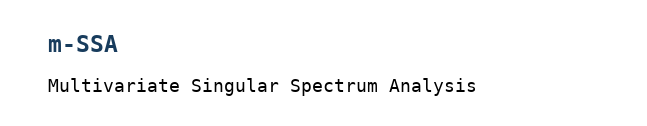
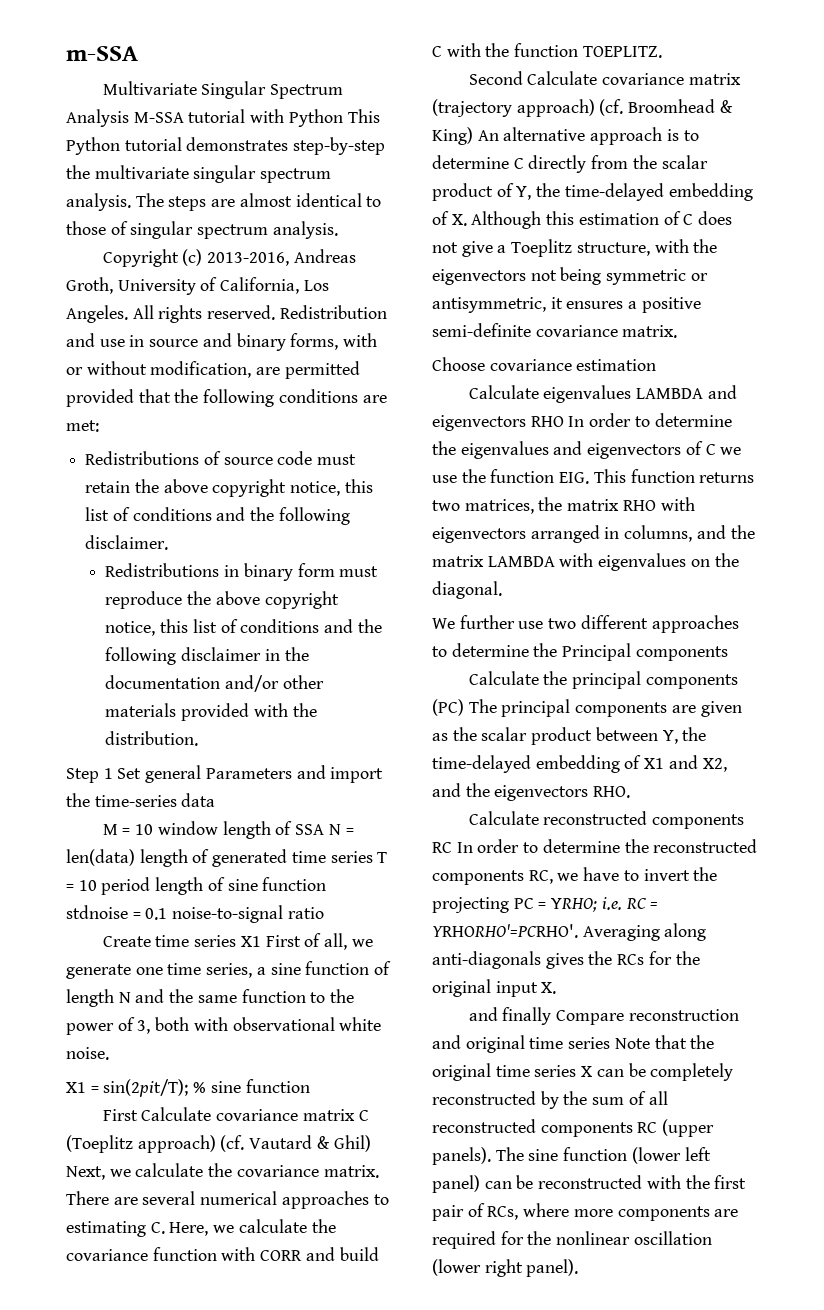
(477, 87) none -> [133,109,380,127] [66,137,386,155] [66,165,332,183] [66,193,382,211] [66,221,338,239] [102,249,356,267] [66,277,329,295] [66,305,387,323] [66,333,378,351] [66,361,360,379] [66,389,387,407] [66,420,99,432] [85,451,357,465] [85,479,373,497] [85,507,350,525] [85,535,169,550] [105,563,379,581] [105,591,339,609] [105,619,382,636] [105,647,309,665] [105,675,324,692] [105,703,317,721] [105,731,199,746] [66,765,384,783] [66,793,216,807] [102,821,354,839] [66,849,388,867] [66,877,327,895] [66,905,324,923] [102,933,373,950] [66,961,392,979] [66,989,355,1007] [66,1017,382,1035] [66,1047,109,1060] [66,1079,310,1097] [102,1107,369,1121] [66,1135,371,1153] [66,1163,379,1180] [66,1191,389,1209] [66,1219,336,1237] [66,1247,379,1261] [432,43,662,58] [468,71,741,85] [432,99,733,117] [432,127,699,145] [432,155,708,173] [432,183,753,201] [432,211,733,229] [432,239,718,257] [432,267,708,285] [432,297,701,313] [432,323,678,338] [432,357,657,371] [468,385,737,403] [432,413,732,431] [432,441,742,459] [432,469,755,484] [432,497,695,514] [432,525,755,543] [432,553,739,571] [432,581,502,599] [432,615,739,633] [432,643,728,661] [468,671,738,689] [432,699,742,717] [432,727,707,745] [432,755,727,773] [432,783,631,801] [468,811,745,829] [432,839,758,853] [432,867,718,885] [432,897,659,913] [432,923,707,941] [432,951,700,969] [432,979,557,997] [468,1007,739,1025] [432,1035,715,1053] [432,1063,734,1081] [432,1091,668,1109] [432,1119,715,1137] [432,1147,711,1165] [432,1175,747,1193] [432,1203,739,1221] [432,1231,712,1249] [432,1259,579,1277] M-SSA tutorial with Python This Python tutorial demonstrates step-by-step the multivariate singular spectrum analysis. The steps are almost identical to those of singular spectrum analysis. // Copyright (c) 2013-2016, Andreas Groth, University of California, Los Angeles. All rights reserved. Redistribution and use in source and binary forms, with or without modification, are permitted provided that the following conditions are met: // Redistributions of source code must retain the above copyright notice, this list of conditions and the following disclaimer. // Redistributions in binary form must reproduce the above copyright notice, this list of conditions and the following disclaimer in the documentation and/or other materials provided with the distribution. // Step 1 Set general Parameters and import the time-series data // M = 10 window length of SSA N = len(data) length of generated time series T = 10 period length of sine function stdnoise = 0.1 noise-to-signal ratio // Create time series X1 First of all, we generate one time series, a sine function of length N and the same function to the power of 3, both with observational white noise. // X1 = sin(2pit/T); % sine function // First Calculate covariance matrix C (Toeplitz approach) (cf. Vautard & Ghil) Next, we calculate the covariance matrix. There are several numerical approaches to estimating C. Here, we calculate the covariance function with CORR and build C with the function TOEPLITZ. // Second Calculate covariance matrix (trajectory approach) (cf. Broomhead & King) An alternative approach is to determine C directly from the scalar product of Y, the time-delayed embedding of X. Although this estimation of C does not give a Toeplitz structure, with the eigenvectors not being symmetric or antisymmetric, it ensures a positive semi-definite covariance matrix. // Choose covariance estimation // Calculate eigenvalues LAMBDA and eigenvectors RHO In order to determine the eigenvalues and eigenvectors of C we use the function EIG. This function returns two matrices, the matrix RHO with eigenvectors arranged in columns, and the matrix LAMBDA with eigenvalues on the diagonal. // We further use two different approaches to determine the Principal components // Calculate the principal components (PC) The principal components are given as the scalar product between Y, the time-delayed embedding of X1 and X2, and the eigenvectors RHO. // Calculate reconstructed components RC In order to determine the reconstructed components RC, we have to invert the projecting PC = YRHO; i.e. RC = YRHORHO'=PCRHO'. Averaging along anti-diagonals gives the RCs for the original input X. // and finally Compare reconstruction and original time series Note that the original time series X can be completely reconstructed by the sum of all reconstructed components RC (upper panels). The sine function (lower left panel) can be reconstructed with the first pair of RCs, where more components are required for the nonlinear oscillation (lower right panel).

